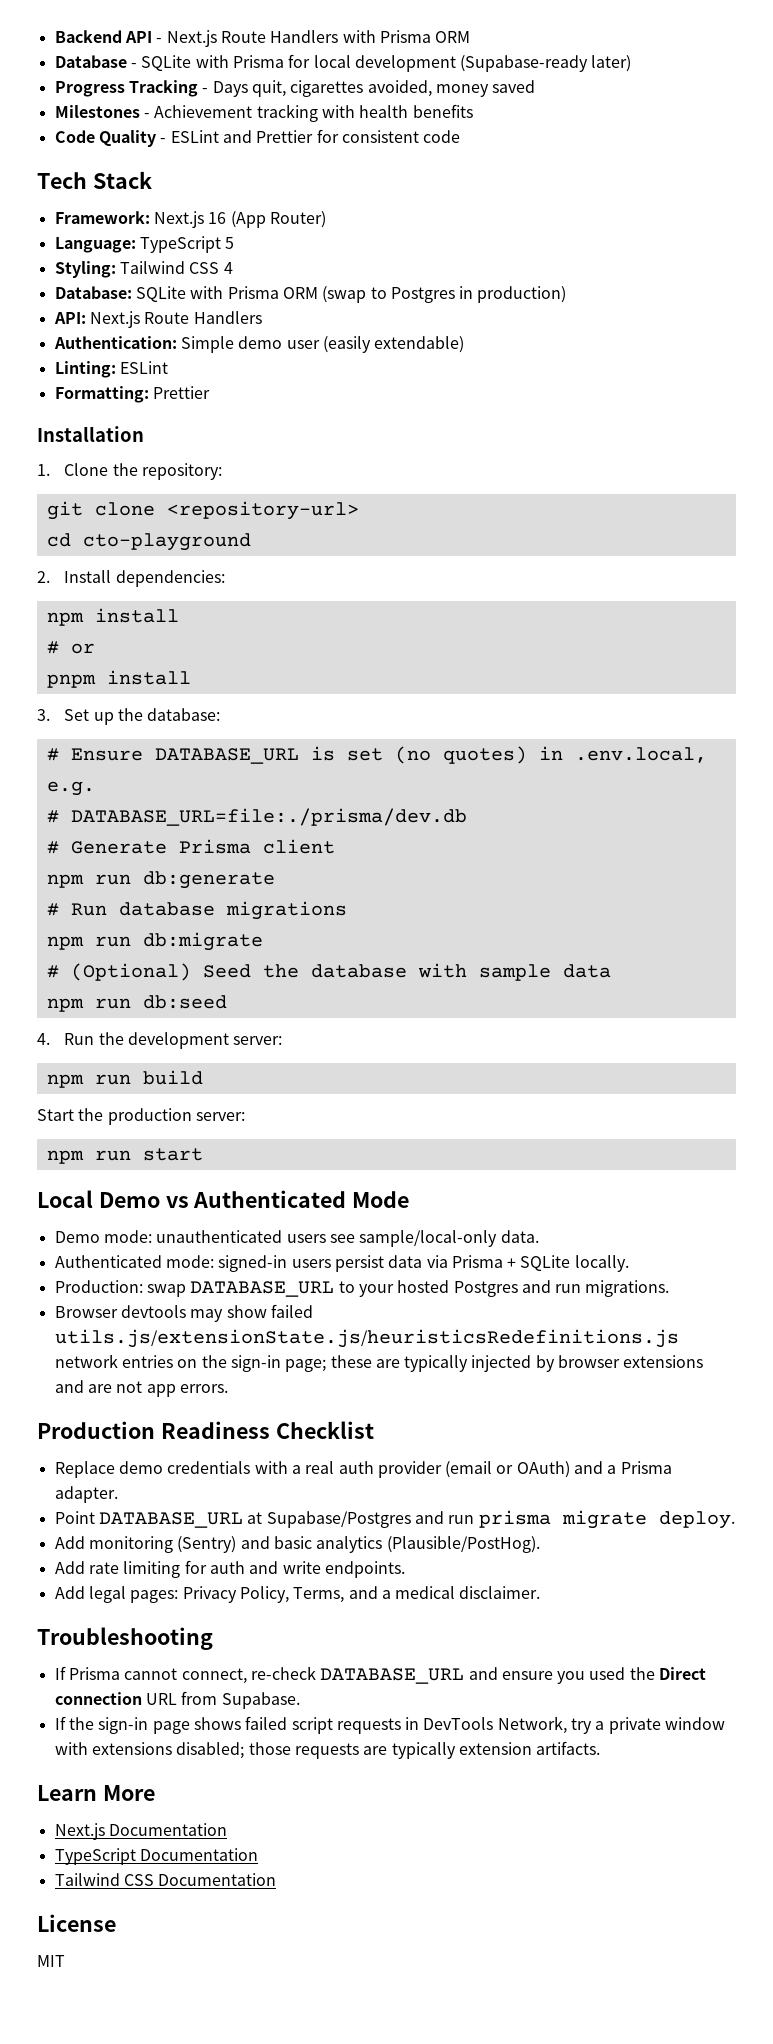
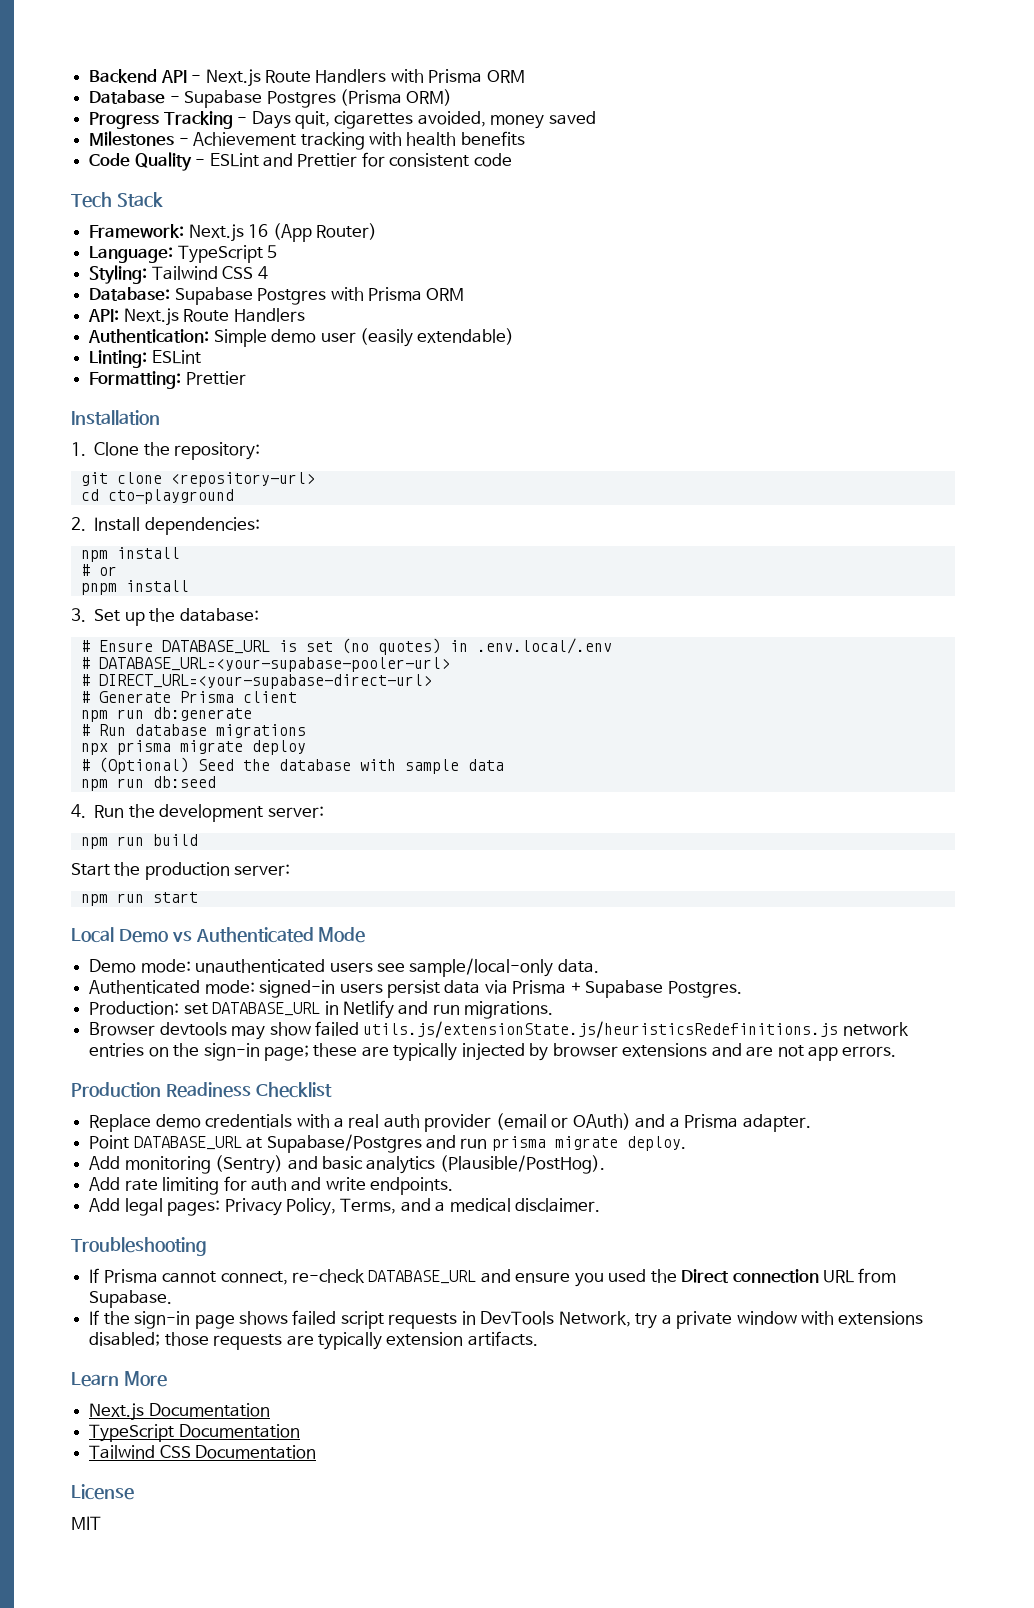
[141,54,632,72] SQLite with Prisma for local development (Supabase-ready later) -> [184,89,453,108] Supabase Postgres (Prisma ORM)
[135,286,567,303] SQLite with Prisma ORM (swap to Postgres in production) -> [174,287,465,305] Supabase Postgres with Prisma ORM
[574,747,707,763] [46,781,95,796] [46,808,467,826] .env.local, e.g. // # DATABASE_URL=file:./prisma/dev.db -> [476,638,612,654] [80,657,450,672] [80,674,432,689] .env.local/.env // # DATABASE_URL=<your-supabase-pooler-url> // # DIRECT_URL=<your-supabase-direct-url>
[46,932,263,951] npm run db:migrate -> [80,740,306,755] npx prisma migrate deploy
[520,1255,629,1272] SQLite locally. -> [585,980,742,998] Supabase Postgres.
[146,1280,518,1297] swap DATABASE_URL to your hosted Postgres -> [183,1000,394,1019] set DATABASE_URL in Netlify

